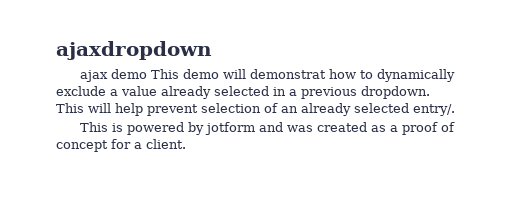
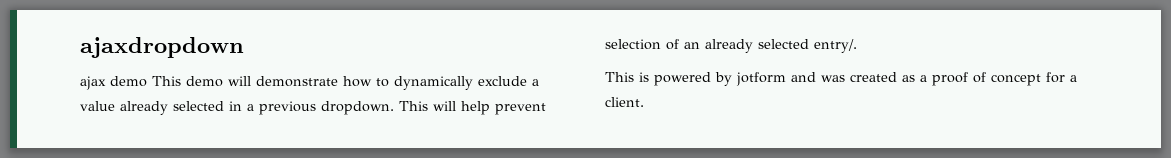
[249,69,326,79] demonstrat -> [256,76,338,87] demonstrate

